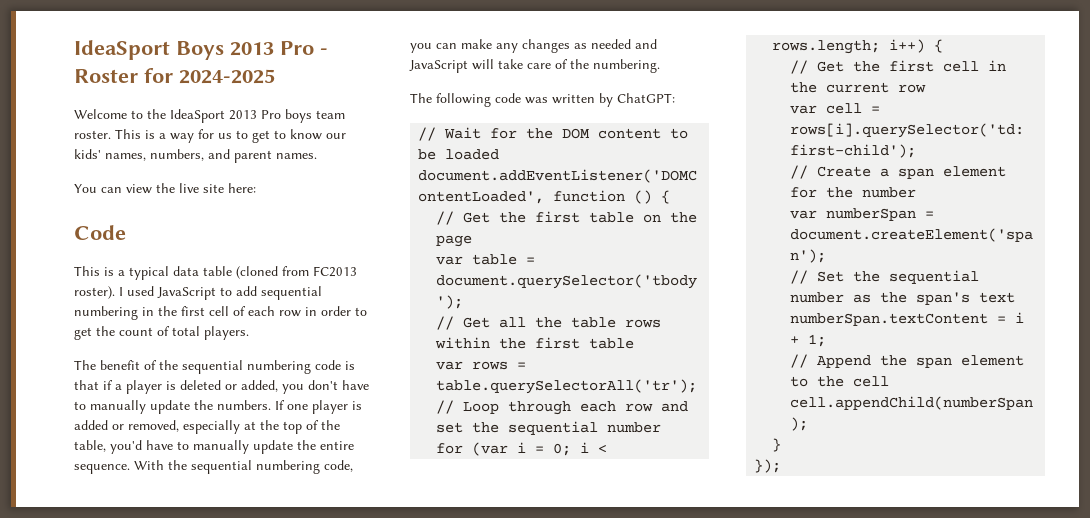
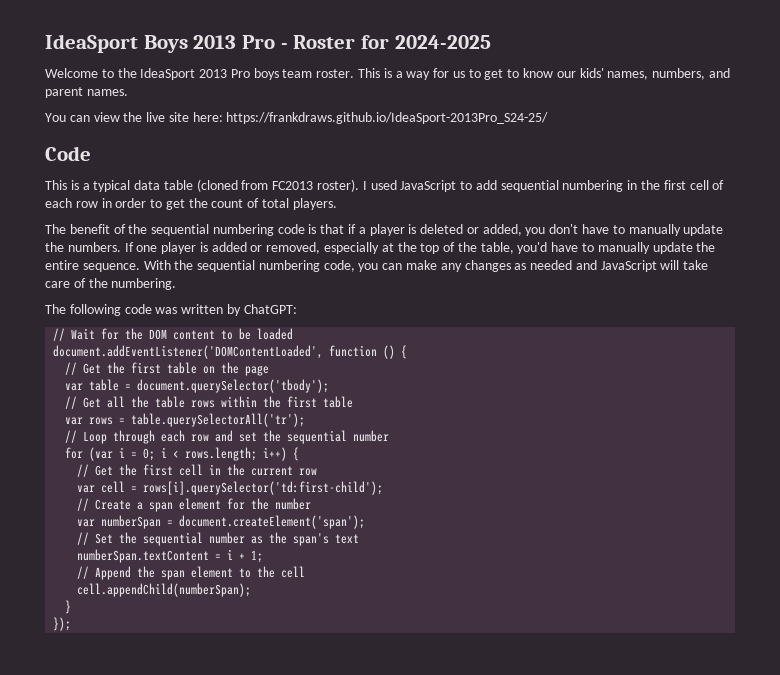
(256, 188) none -> [226,112,549,124] https://frankdraws.github.io/IdeaSport-2013Pro_S24-25/

